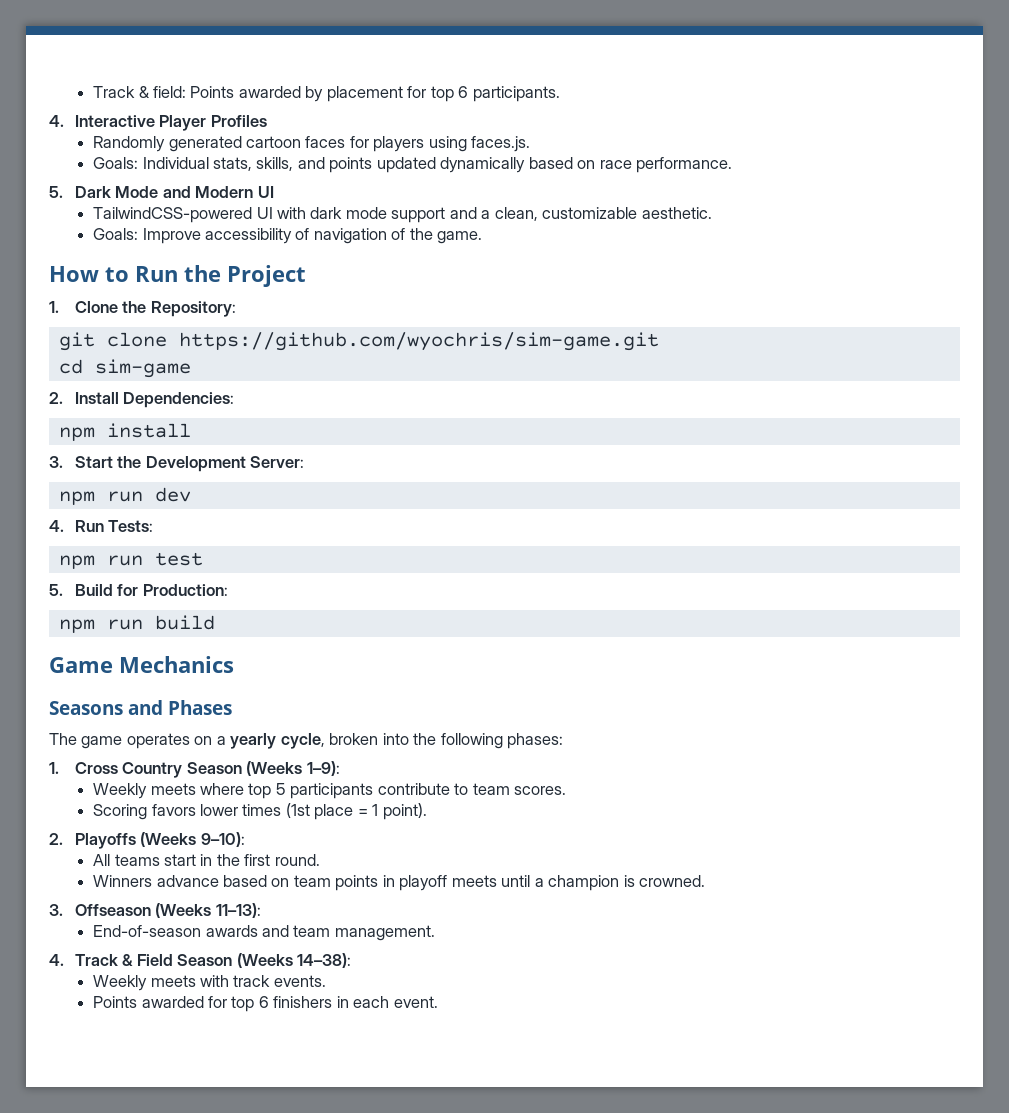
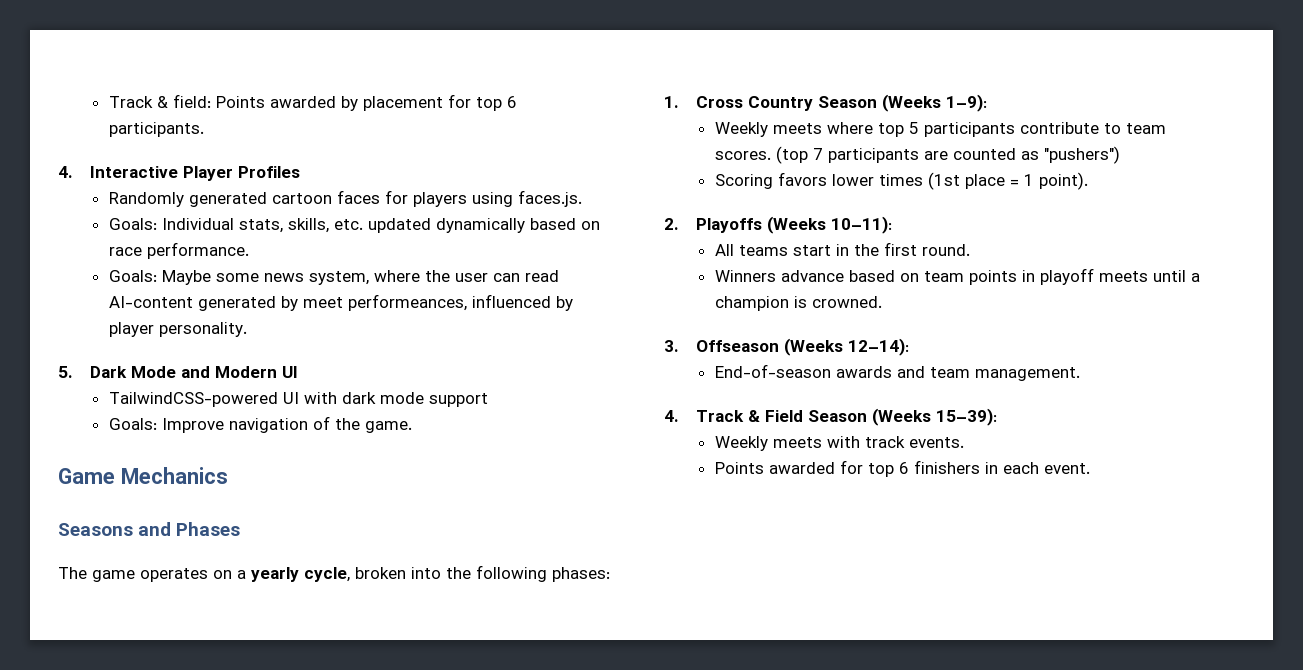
[297,157,373,173] and points -> [333,219,363,230] etc.
(733, 165) none -> [108,270,559,285] [108,294,573,311] [108,322,247,337] // Goals: Maybe some news system, where the user can read AI-content generated by meet performeances, influenced by player personality.
[449,207,712,221] and a clean, customizable aesthetic. -> (488, 400) none
[204,228,310,244] accessibility of -> (224, 425) none
[49,265,306,287] [49,301,236,317] [58,332,659,351] [58,359,191,378] [49,392,235,408] [58,423,191,441] [49,456,305,472] [58,487,191,505] [49,520,154,532] [58,552,203,569] [49,584,228,596] [58,615,215,633] // How to Run the Project // 1. Clone the Repository: // git clone https://github.com/wyochris/sim-game.git // cd sim-game // 2. Install Dependencies: // npm install // 3. Start the Development Server: // npm run dev // 4. Run Tests: // npm run test // 5. Build for Production: // npm run build -> (412, 427) none
(567, 790) none -> [775,146,1120,164] (top 7 participants are counted as "pushers")
[200,832,245,847] 9–10): -> [830,216,892,234] 10–11):
[215,903,261,918] 11–13): -> [847,338,909,356] 12–14):
[297,953,352,968] 14–38): -> [935,408,997,426] 15–39):

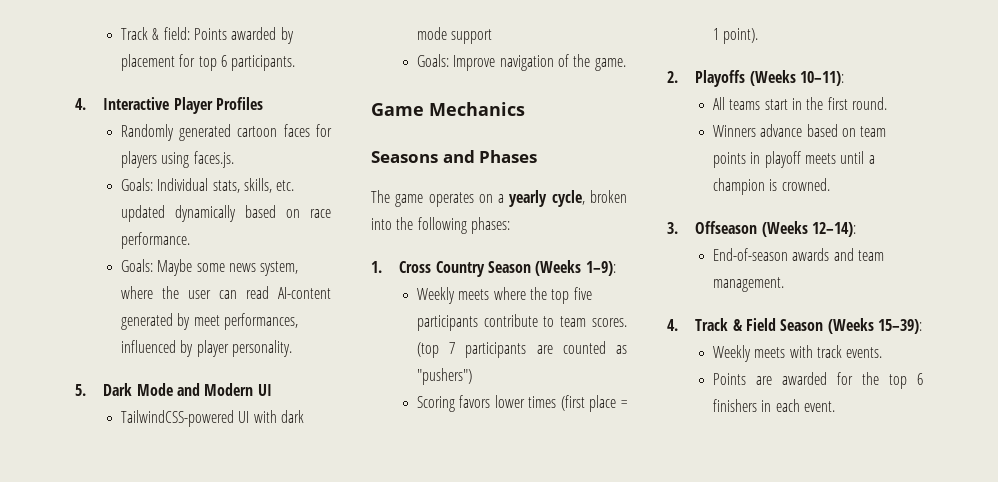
[347,294,467,311] performeances, -> [223,313,298,330] performances,
[877,122,919,137] top 5 -> [529,287,592,304] the top five
[927,172,960,190] (1st -> [560,395,585,411] (first
(764, 468) none -> [755,376,772,385] are
(863, 467) none -> [861,372,879,385] the

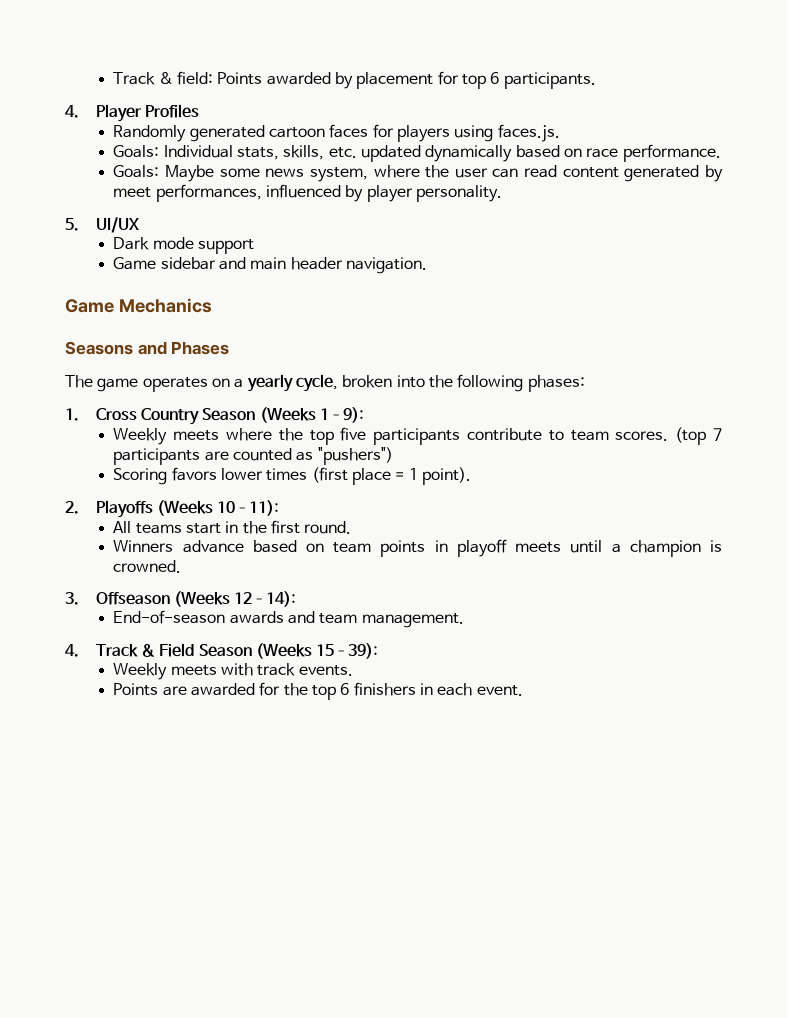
[103,97,170,110] Interactive -> (79, 111) none
[278,287,331,299] AI-content -> [562,167,619,178] content
[103,383,272,396] [120,410,304,427] [416,27,493,44] [416,54,626,71] Dark Mode and Modern UI // TailwindCSS-powered UI with dark mode support // Goals: Improve navigation of the game. -> [95,217,139,233] [113,237,255,254] [113,257,428,274] UI/UX // Dark mode support // Game sidebar and main header navigation.

